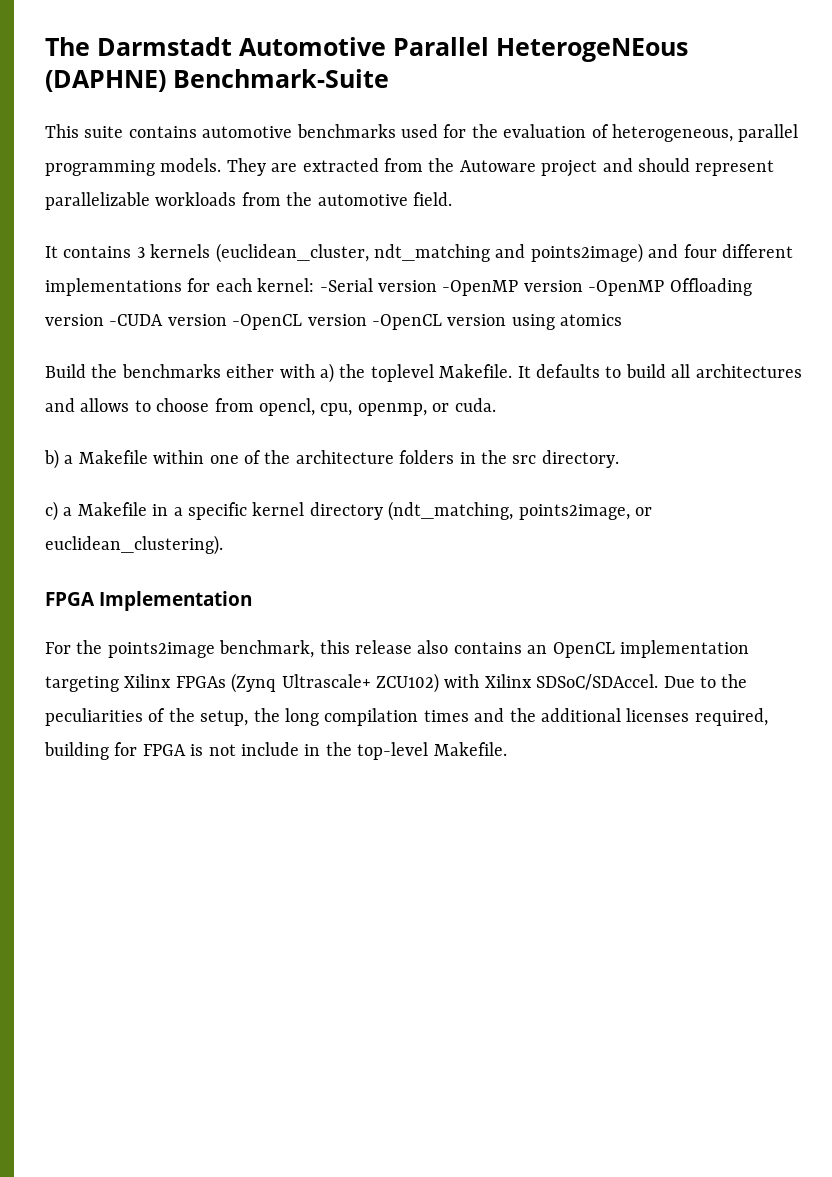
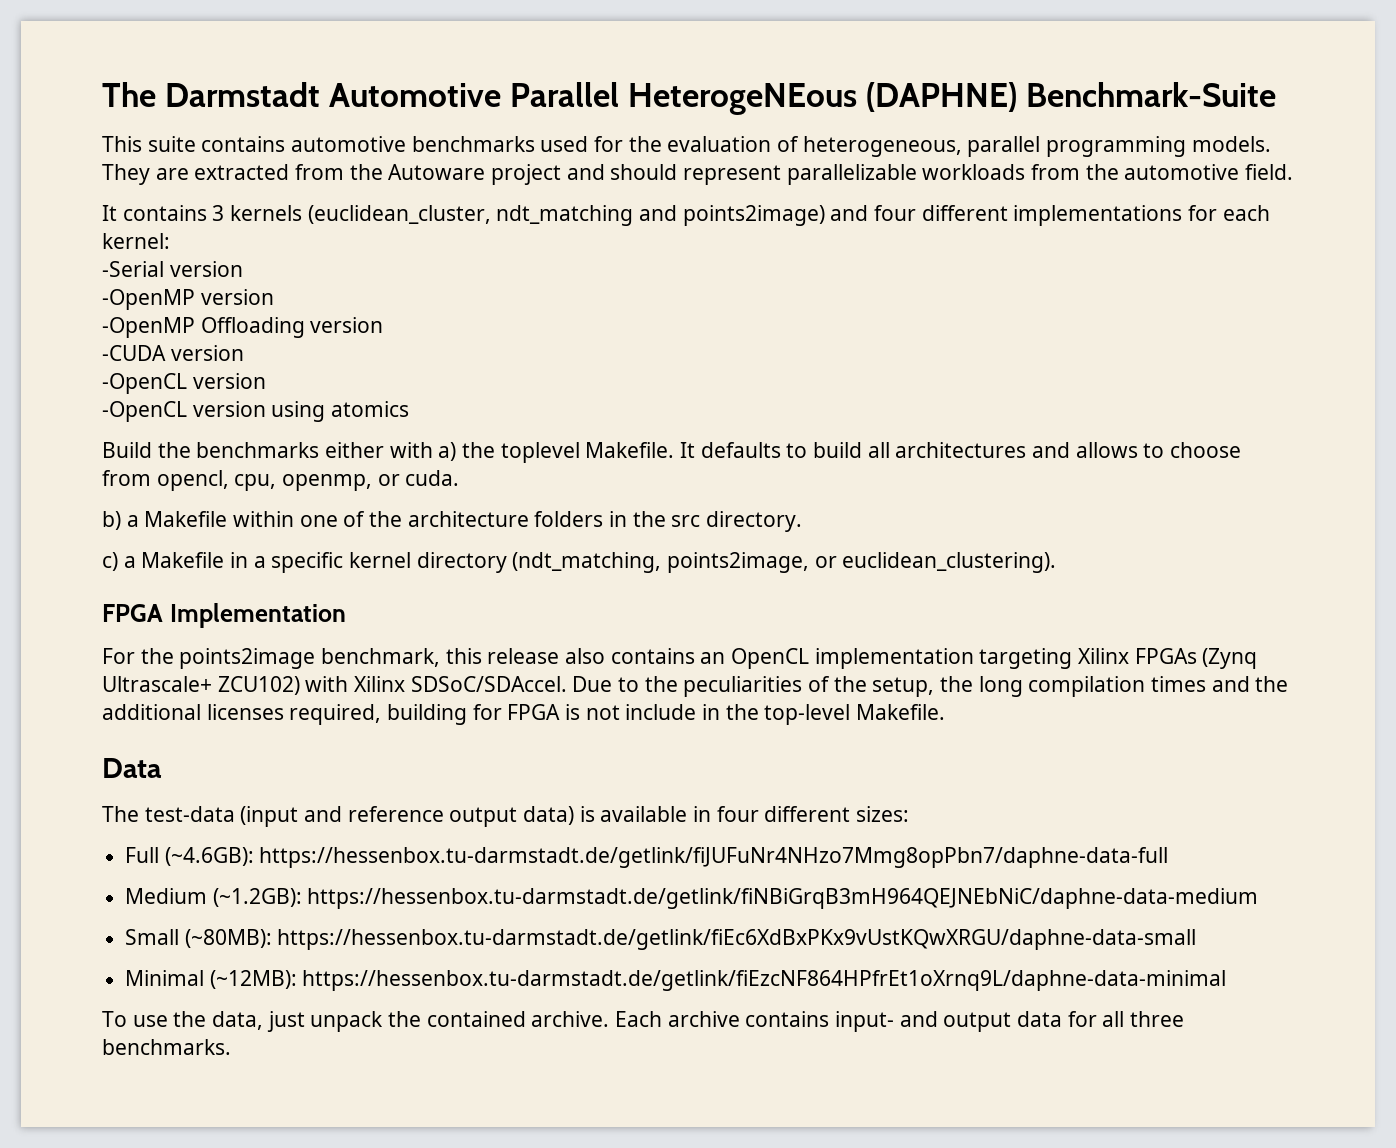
(315, 285) none -> (170, 241) //
(437, 286) none -> (243, 269) //
(583, 286) none -> (274, 297) //
(104, 320) none -> (384, 325) //
[232,314,367,330] -OpenCL version -> [102,373,266,394] // -OpenCL version //
(507, 749) none -> [102,758,162,778] [102,806,910,827] [125,847,1169,868] [125,888,1259,909] [125,929,1197,950] [125,970,1227,991] [102,1011,1185,1032] [102,1039,231,1055] // Data // The test-data (input and reference output data) is available in four different sizes: // Full (~4.6GB): https://hessenbox.tu-darmstadt.de/getlink/fiJUFuNr4NHzo7Mmg8opPbn7/daphne-data-full // Medium (~1.2GB): https://hessenbox.tu-darmstadt.de/getlink/fiNBiGrqB3mH964QEJNEbNiC/daphne-data-medium // Small (~80MB): https://hessenbox.tu-darmstadt.de/getlink/fiEc6XdBxPKx9vUstKQwXRGU/daphne-data-small // Minimal (~12MB): https://hessenbox.tu-darmstadt.de/getlink/fiEzcNF864HPfrEt1oXrnq9L/daphne-data-minimal // To use the data, just unpack the contained archive. Each archive contains input- and output data for all three benchmarks.

